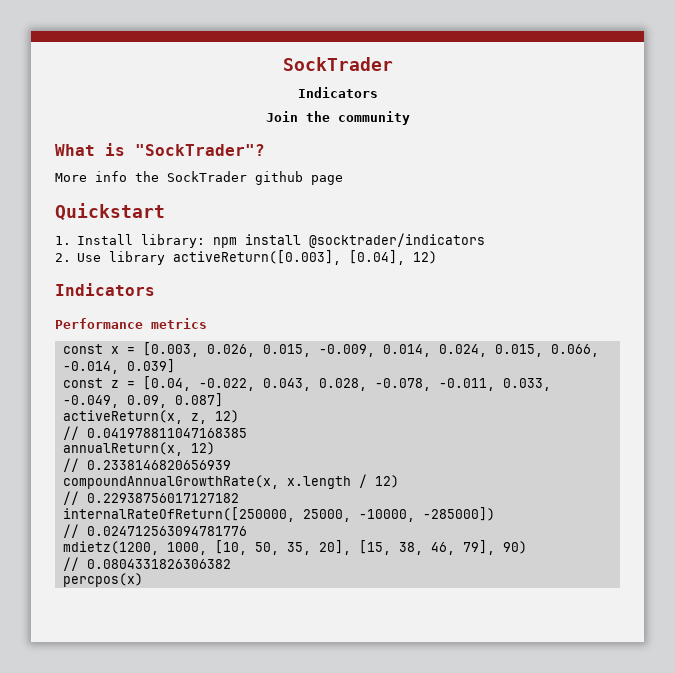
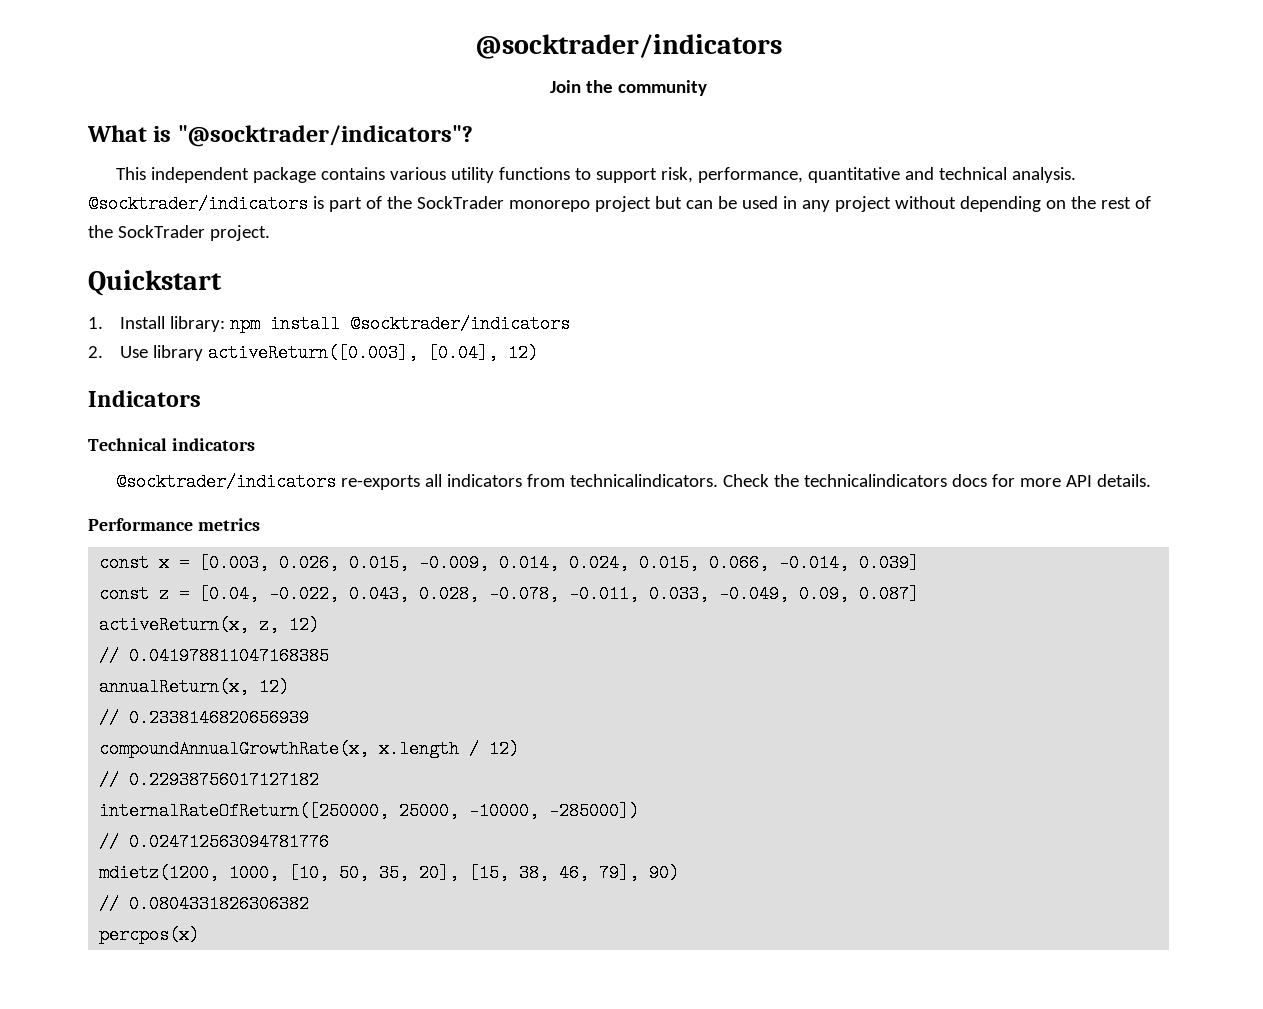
[282,57,393,71] [297,87,378,98] SockTrader // Indicators -> [475,34,782,59] @socktrader/indicators
[135,144,265,156] [55,171,343,185] "SockTrader"? // More info the SockTrader github page -> [177,125,473,147] [116,167,1077,183] [88,195,1151,213] [88,225,270,241] "@socktrader/indicators"? // This independent package contains various utility functions to support risk, performance, quantitative and technical analysis. @socktrader/indicators is part of the SockTrader monorepo project but can be used in any project without depending on the rest of the SockTrader project.
(155, 289) none -> [88,438,255,451] [116,473,1152,491] // Technical indicators // @socktrader/indicators re-exports all indicators from technicalindicators. Check the technicalindicators docs for more API details.

